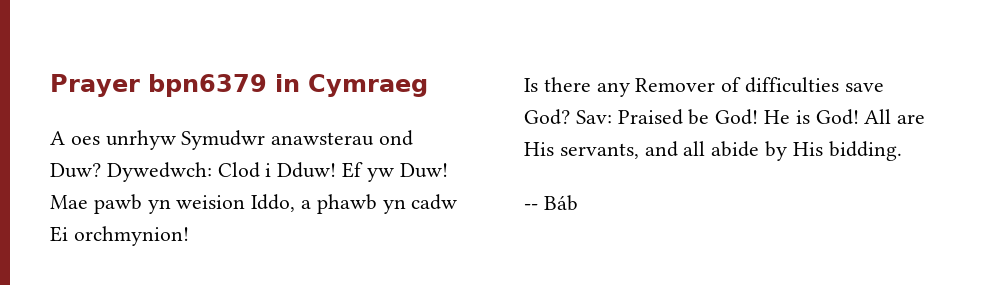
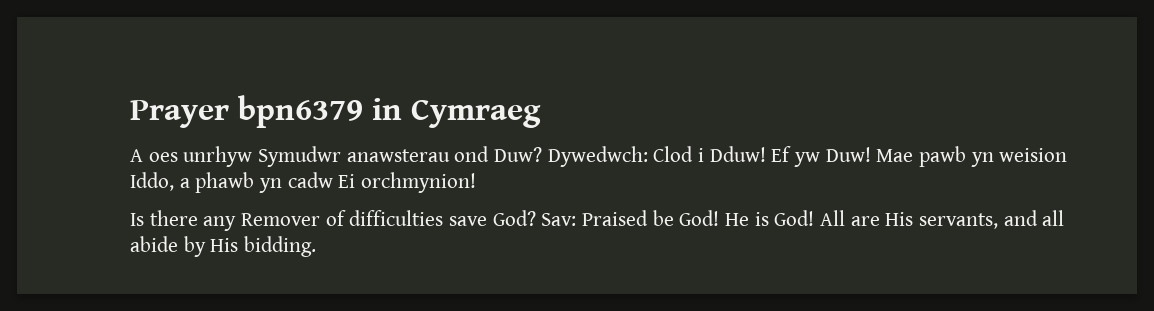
[524,195,578,211] // -- Báb -> (317, 246) none

